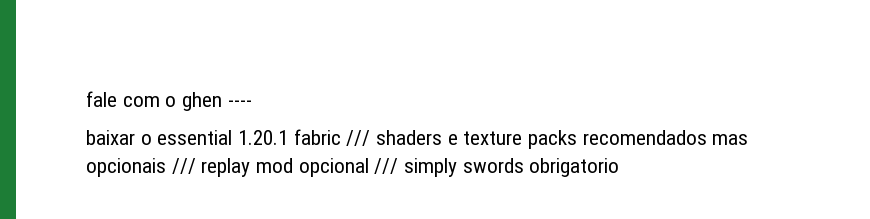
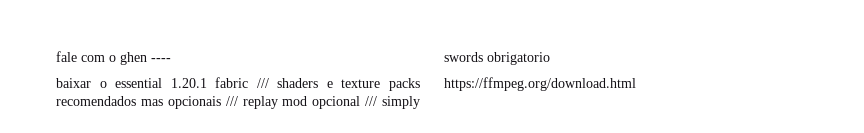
(620, 167) none -> [444,77,636,91] // https://ffmpeg.org/download.html

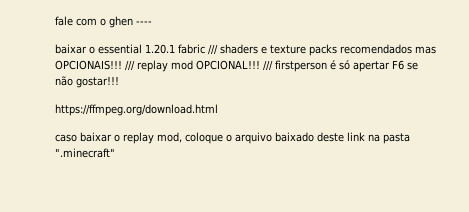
[167,96,221,109] opcionais -> [55,60,122,70] OPCIONAIS!!!
[312,96,420,109] [444,52,550,65] [444,77,636,91] opcional /// simply swords obrigatorio // https://ffmpeg.org/download.html -> [196,60,418,72] [55,76,119,88] [55,104,218,116] [55,132,410,144] [55,148,115,158] OPCIONAL!!! /// firstperson é só apertar F6 se não gostar!!! // https://ffmpeg.org/download.html // caso baixar o replay mod, coloque o arquivo baixado deste link na pasta ".minecraft"

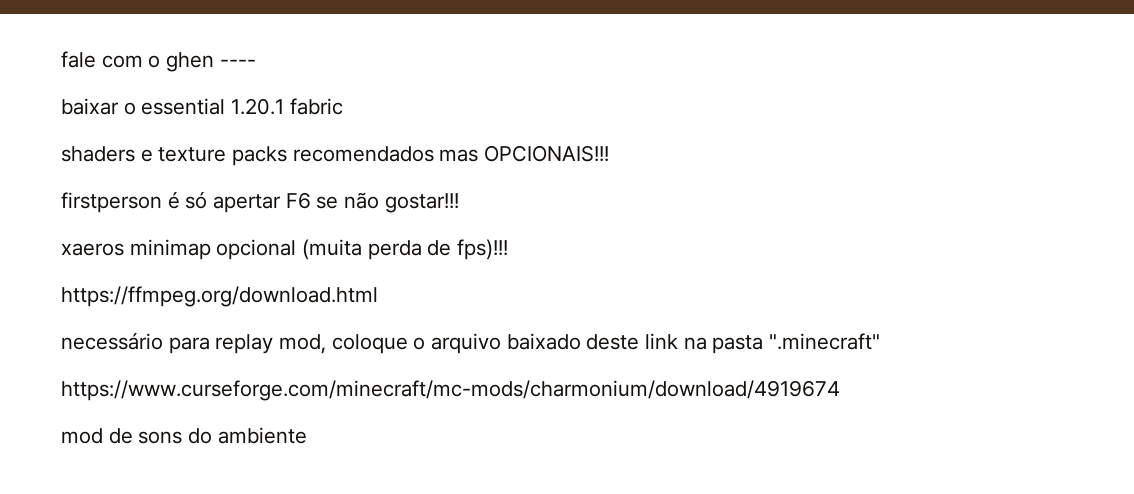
[208,44,218,55] /// -> (343, 106) //
[125,60,273,72] /// replay mod OPCIONAL!!! /// -> (610, 153) //
[55,104,218,116] [55,132,120,142] https://ffmpeg.org/download.html // caso baixar o -> [61,239,509,260] [61,286,378,307] [61,332,210,354] xaeros minimap opcional (muita perda de fps)!!! // https://ffmpeg.org/download.html // necessário para
(115, 153) none -> [61,380,840,401] [61,427,307,444] // https://www.curseforge.com/minecraft/mc-mods/charmonium/download/4919674 // mod de sons do ambiente

